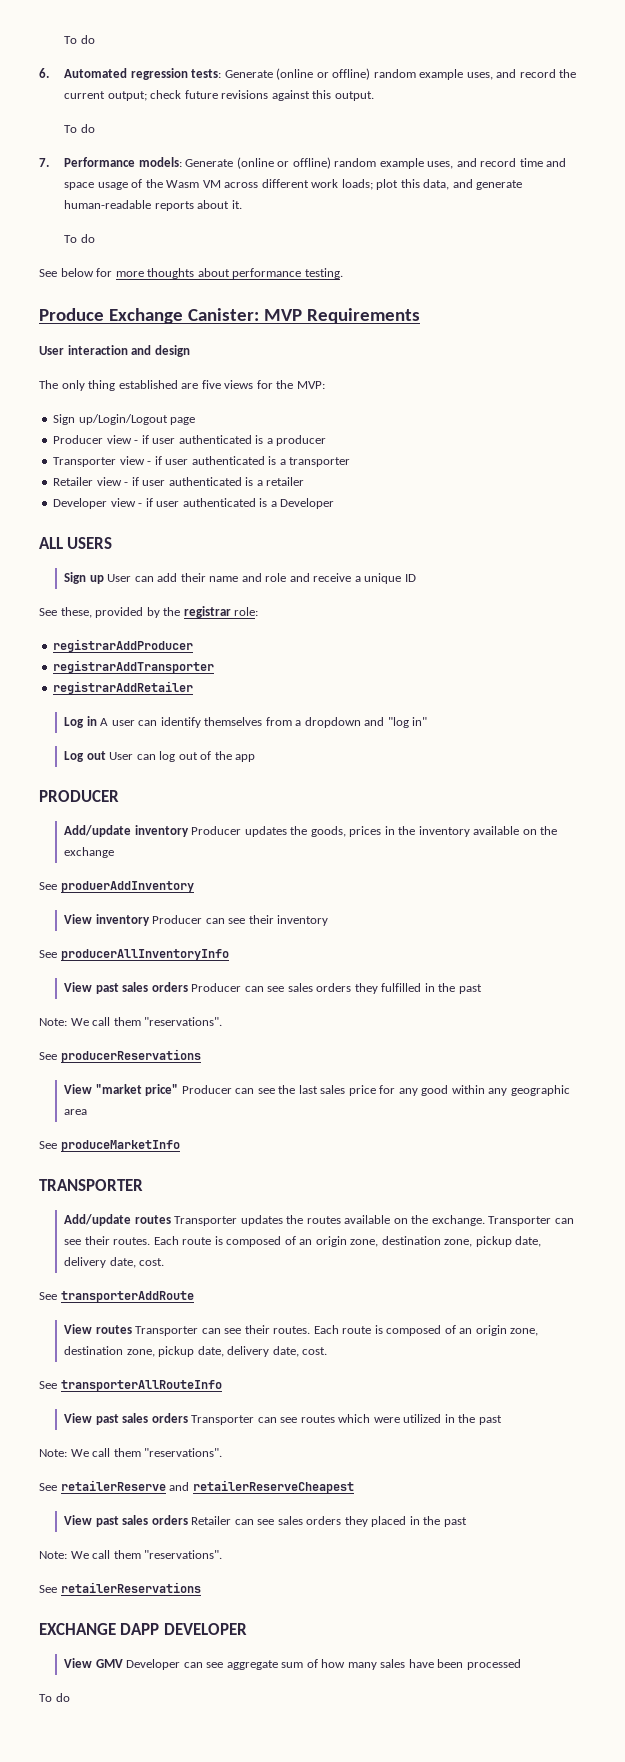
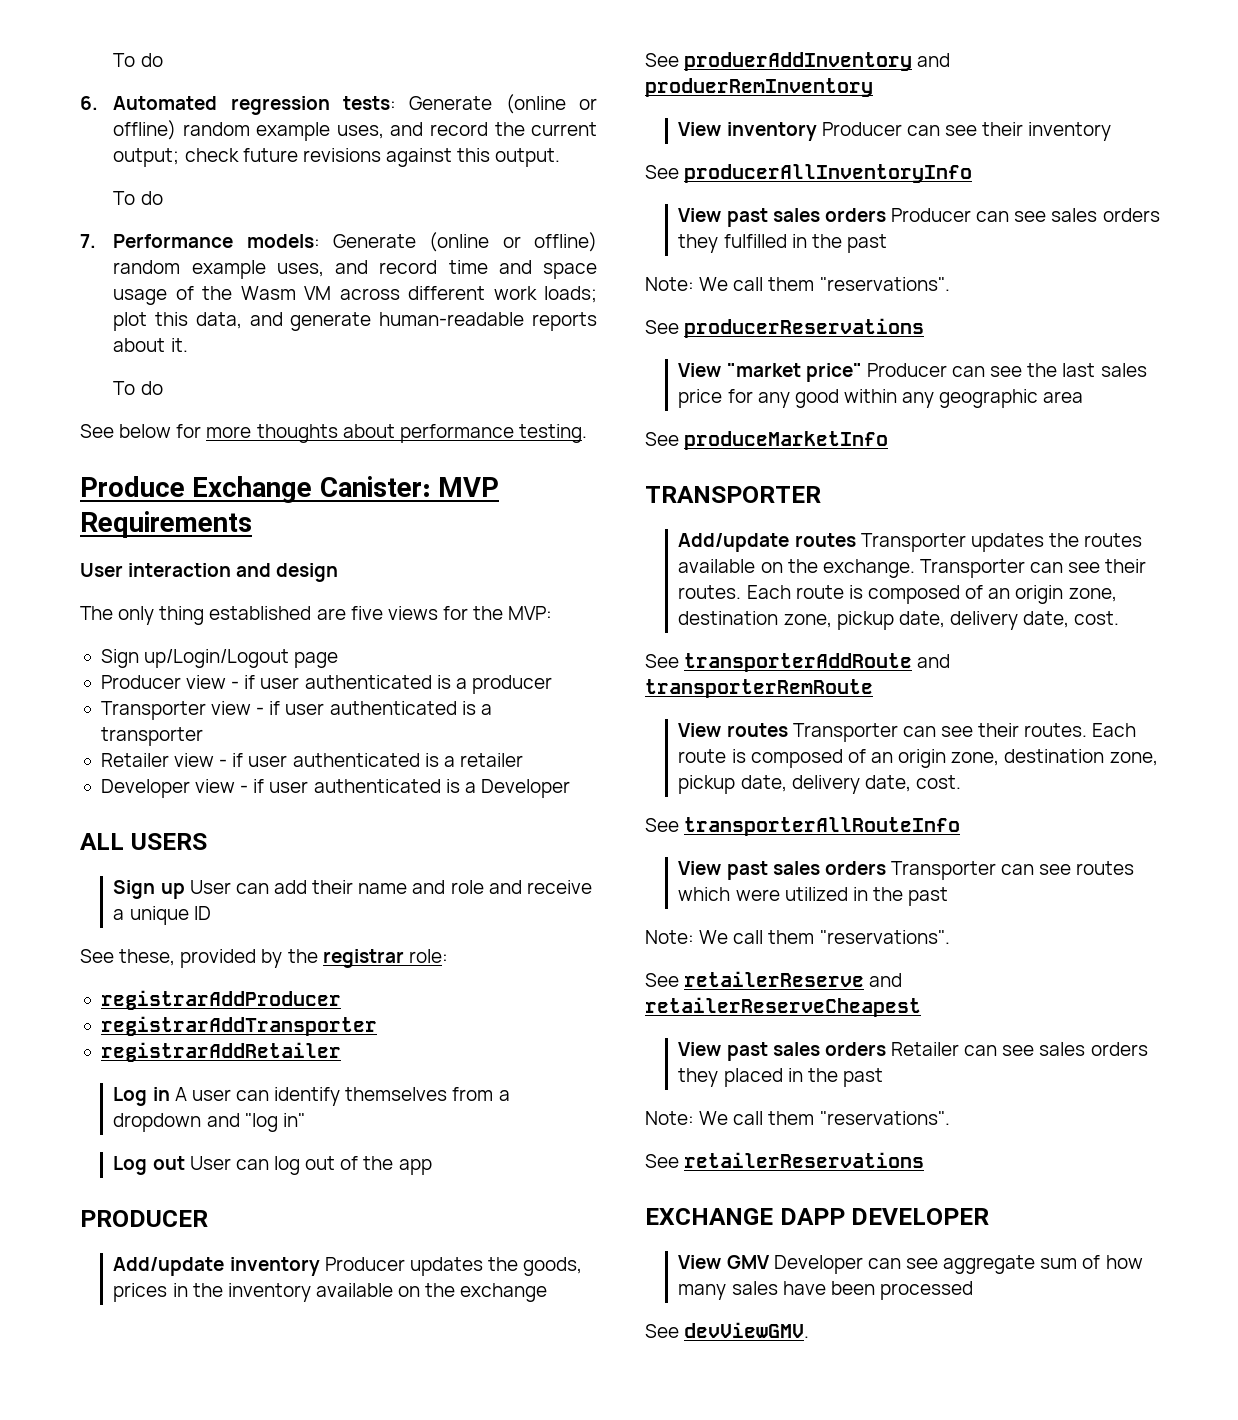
(194, 886) none -> [917,53,951,67] [645,78,873,97] and produerRemInventory
(194, 1296) none -> [917,654,951,668] [645,679,873,698] and transporterRemRoute
[39,1693,70,1702] To do -> [645,1322,810,1338] See devViewGMV.

